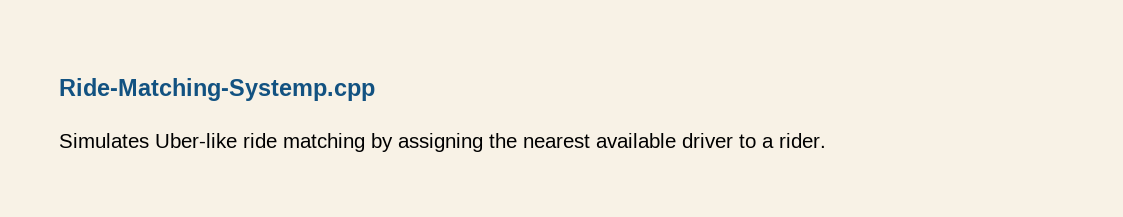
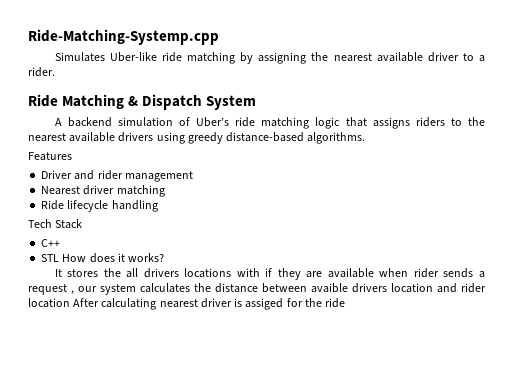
(826, 140) none -> [28,94,257,110] [54,117,486,129] [28,132,366,144] [28,152,72,161] [41,170,193,182] [41,185,165,197] [41,200,158,212] [28,219,83,229] [41,239,61,247] [41,253,165,263] [54,268,485,280] [28,283,486,295] [28,298,346,310] // Ride Matching & Dispatch System // A backend simulation of Uber’s ride matching logic that assigns riders to the nearest available drivers using greedy distance-based algorithms. // Features // Driver and rider management // Nearest driver matching // Ride lifecycle handling // Tech Stack // C++ // STL How does it works? // It stores the all drivers locations with if they are available when rider sends a request , our system calculates the distance between avaible drivers location and rider location After calculating nearest driver is assiged for the ride

